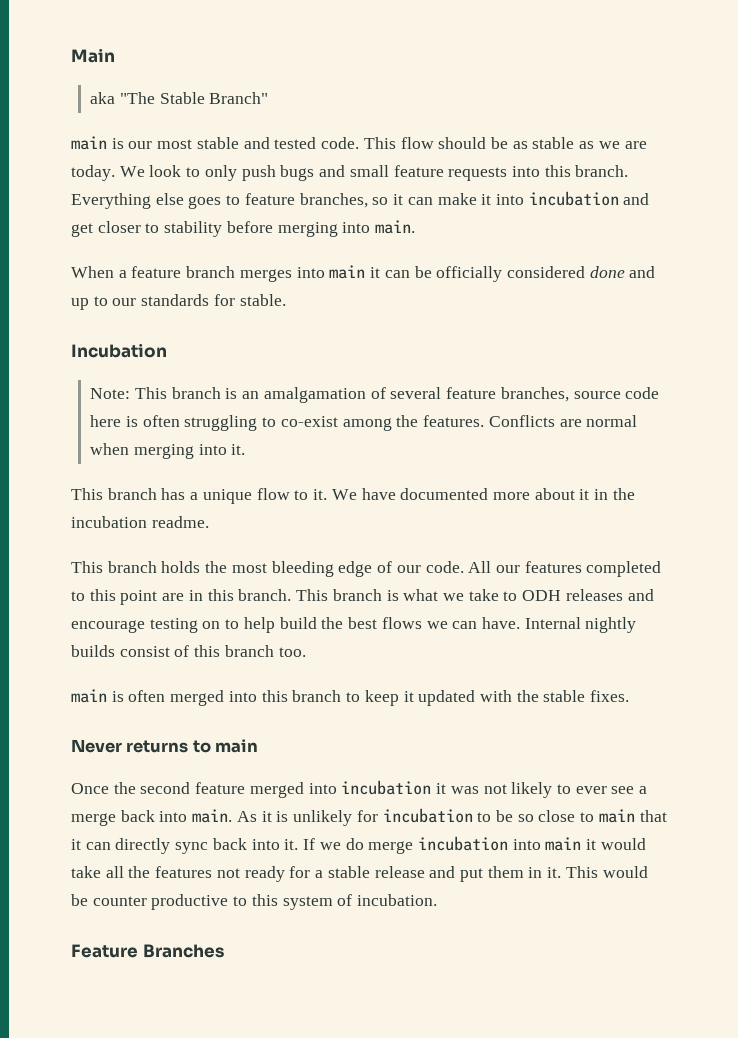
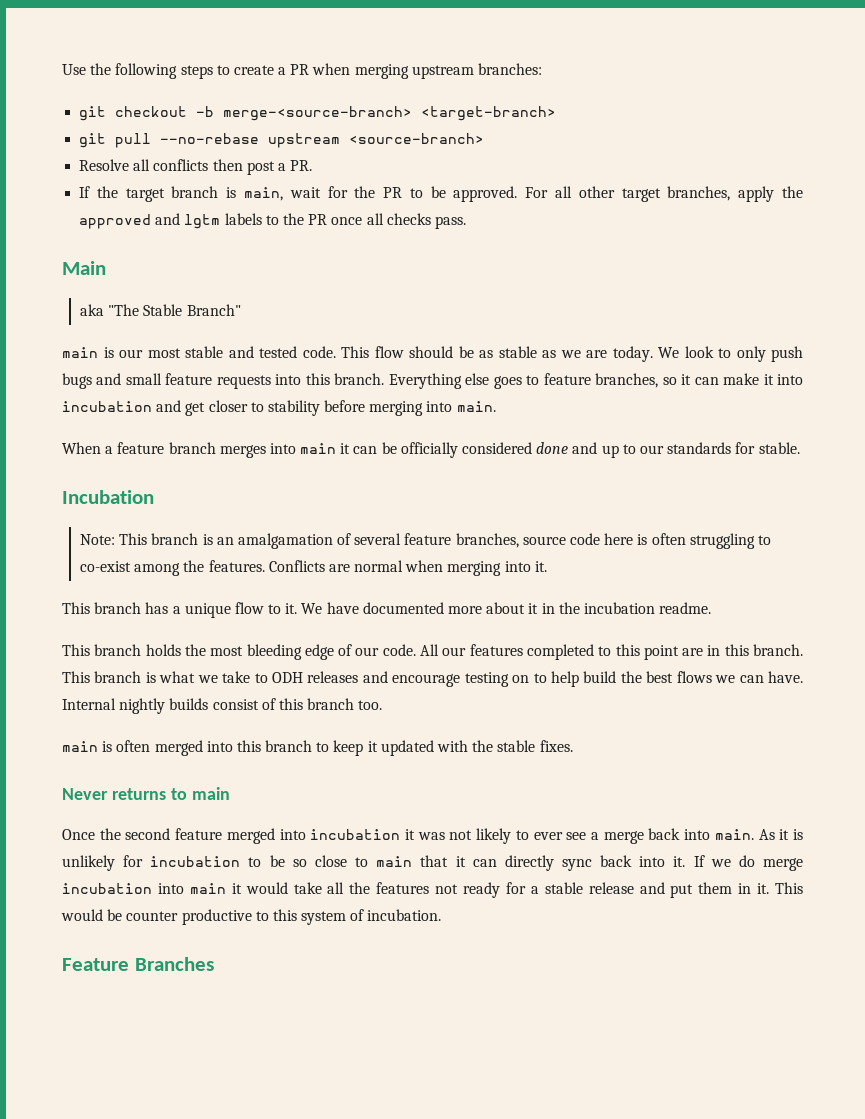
(71, 55) none -> [62,63,543,79] [79,106,557,121] [79,133,485,148] [79,159,313,175] [79,186,804,202] [79,213,466,229] Use the following steps to create a PR when merging upstream branches: // git checkout -b merge-<source-branch> <target-branch> // git pull --no-rebase upstream <source-branch> // Resolve all conflicts then post a PR. // If the target branch is main, wait for the PR to be approved. For all other target branches, apply the approved and lgtm labels to the PR once all checks pass. //

